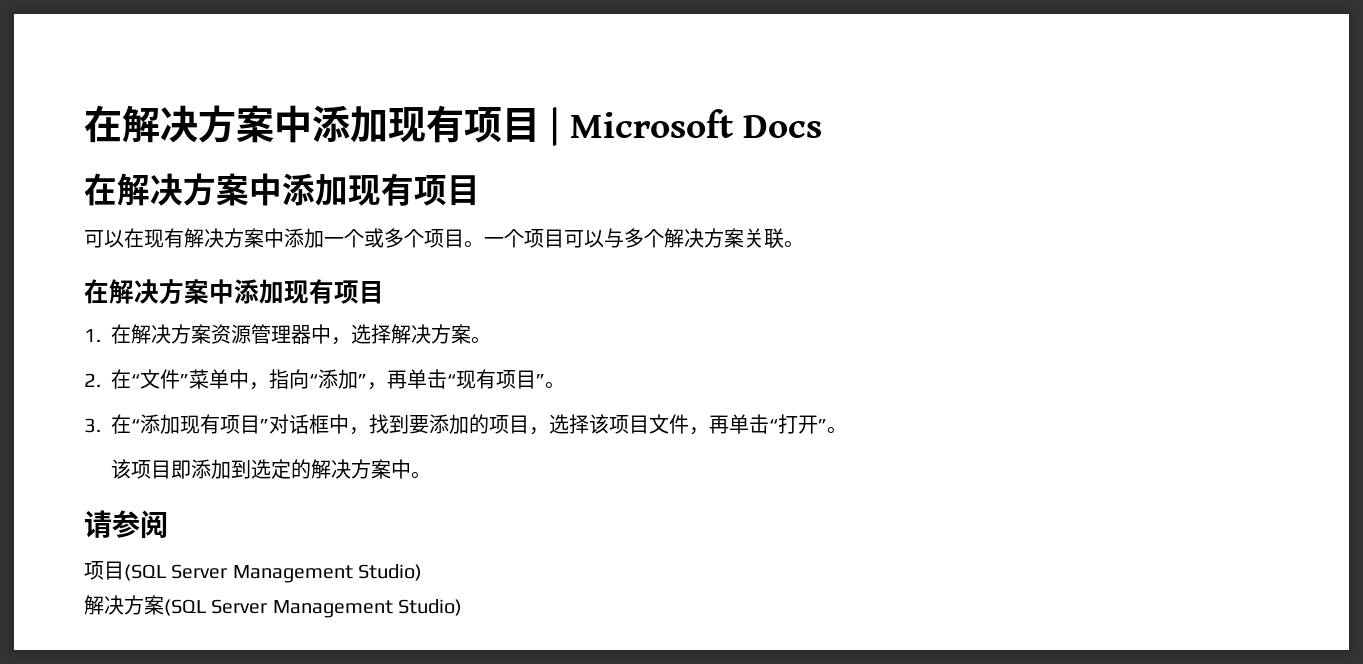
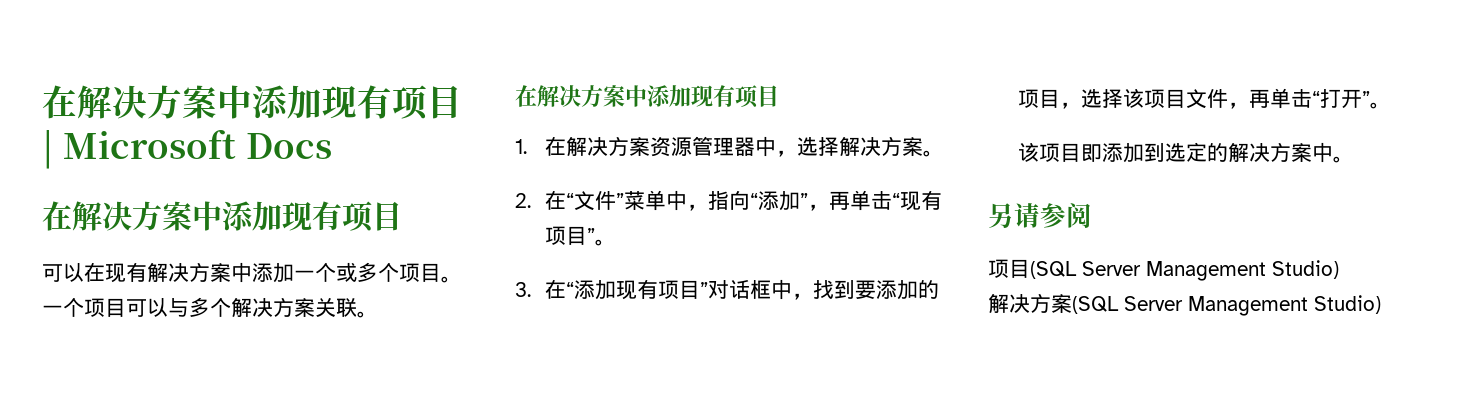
(431, 475) none -> [988,203,1014,228] 另

